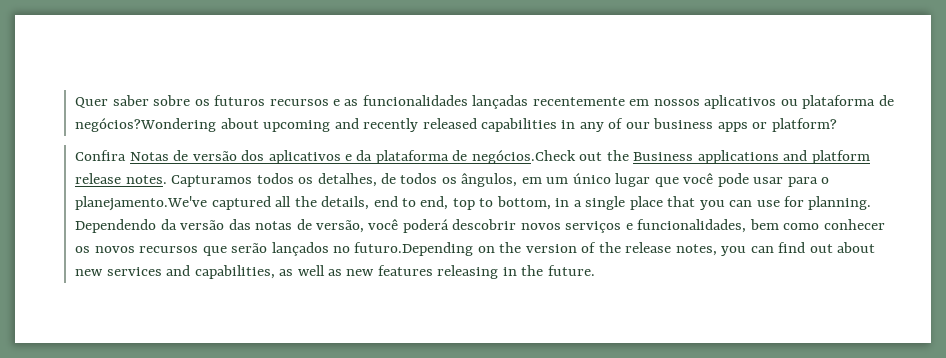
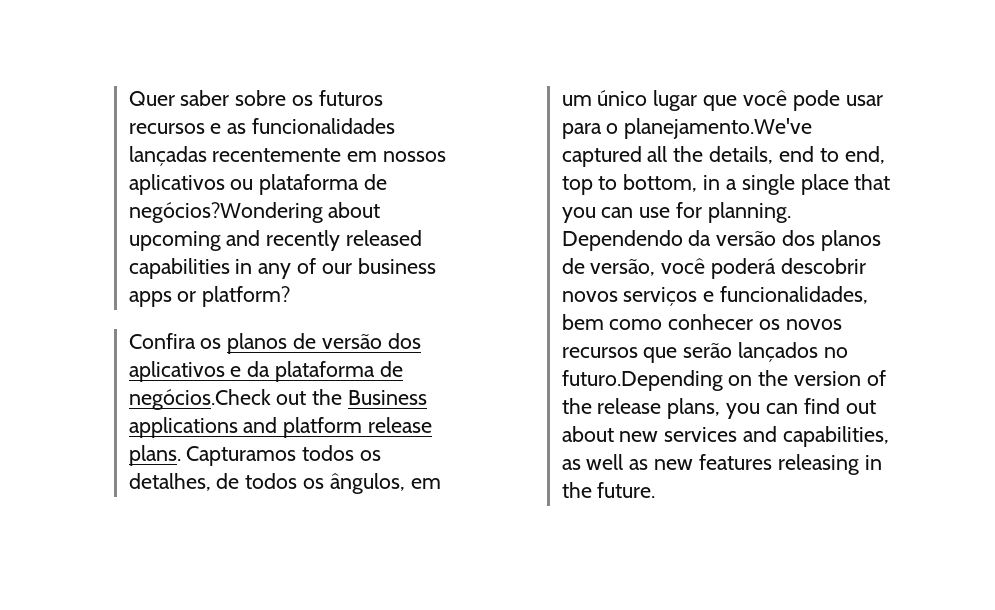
[129,152,169,161] Notas -> [200,333,288,354] os planos
[125,175,167,184] notes. -> [128,445,181,466] plans.
[228,219,293,230] das notas -> [782,230,881,251] dos planos
[675,244,717,256] notes, -> [667,398,721,419] plans,

